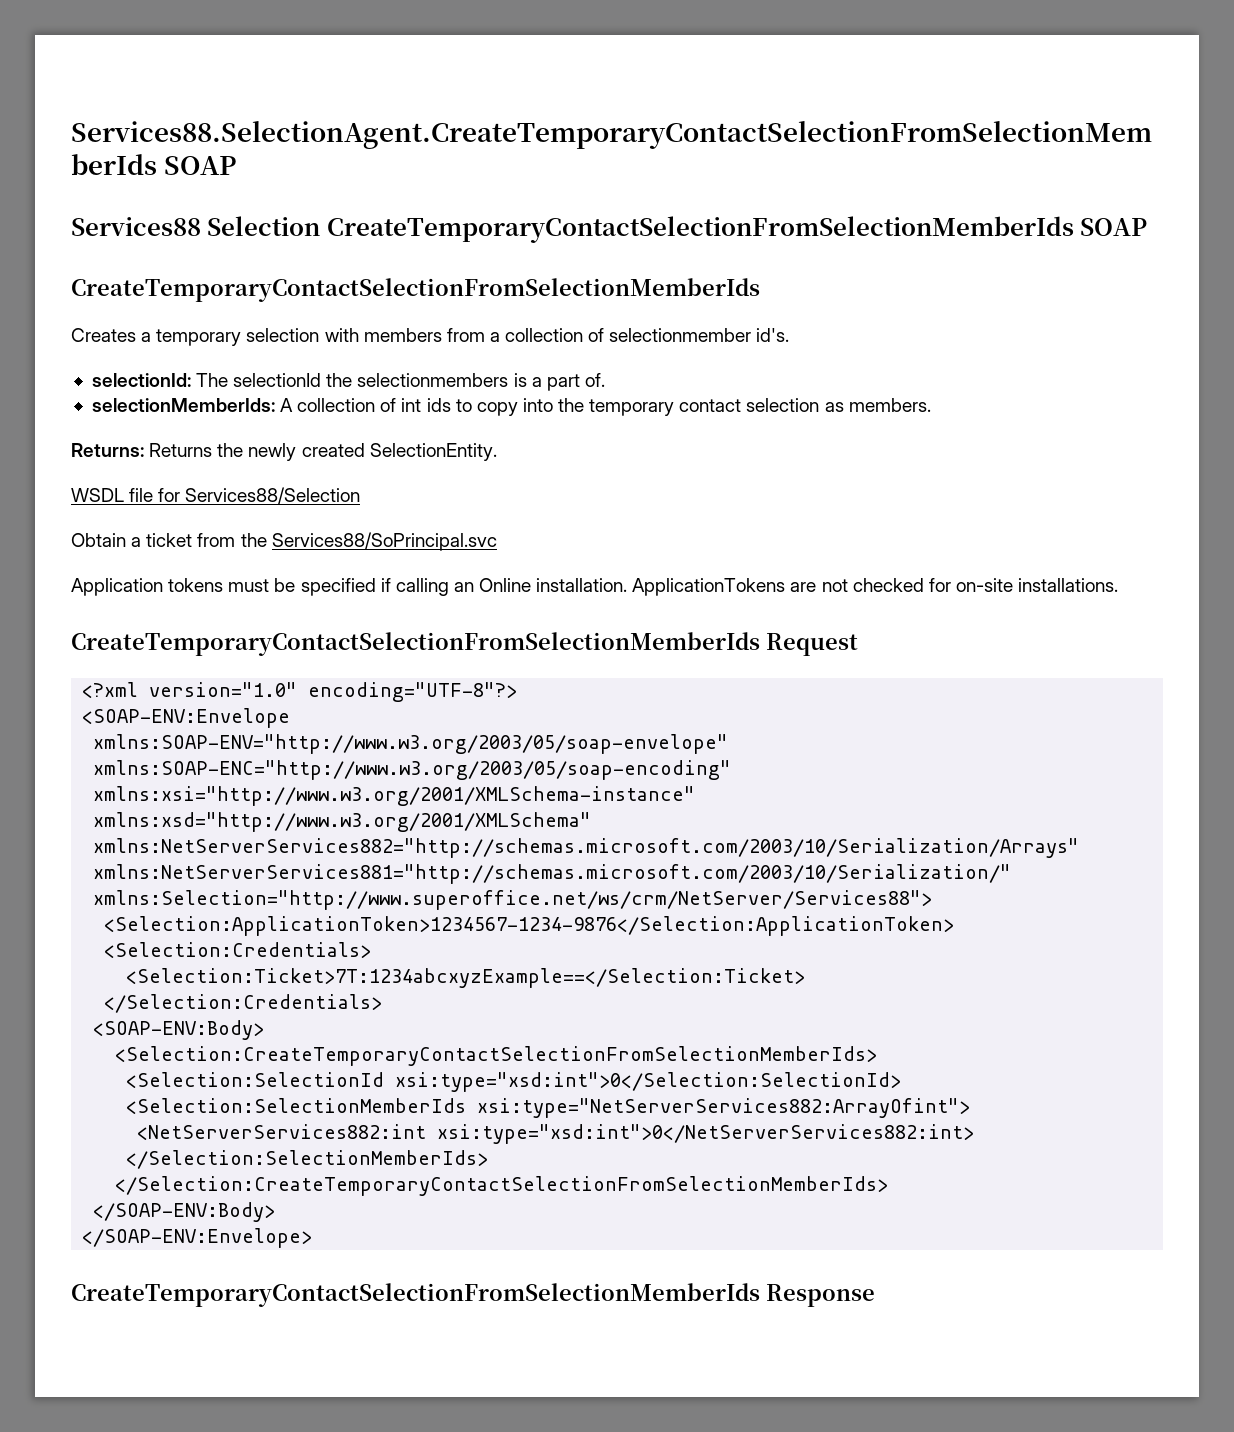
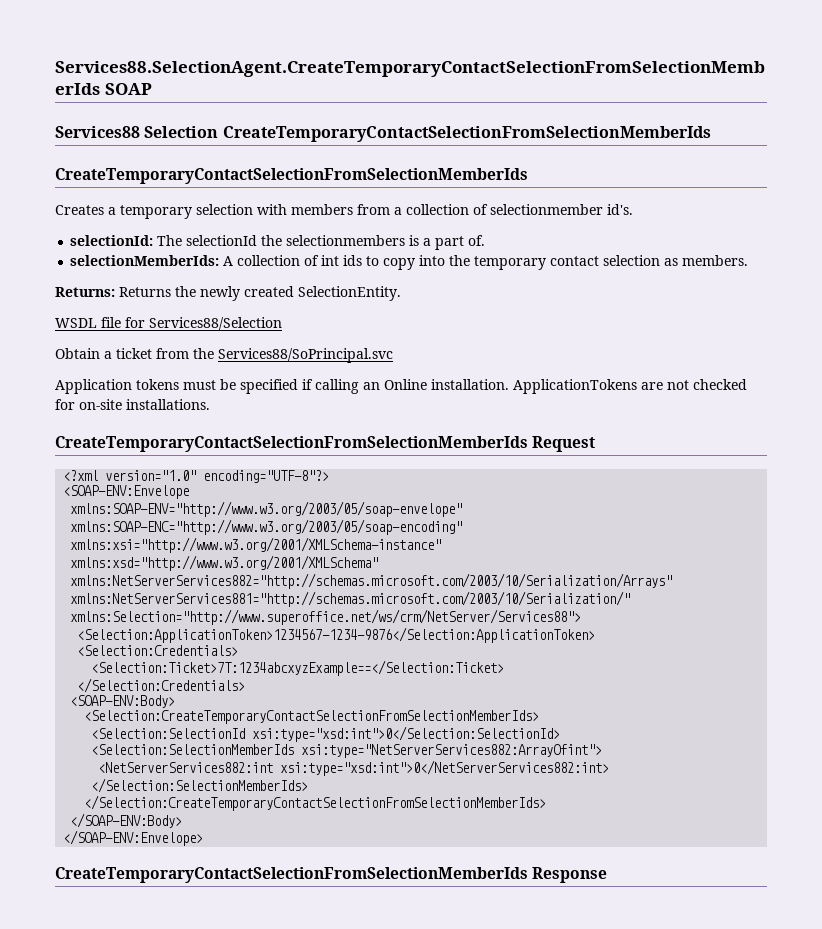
[1080,218,1148,236] SOAP -> (711, 134) none

